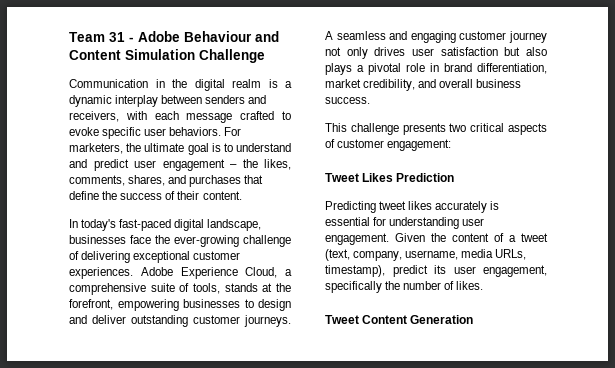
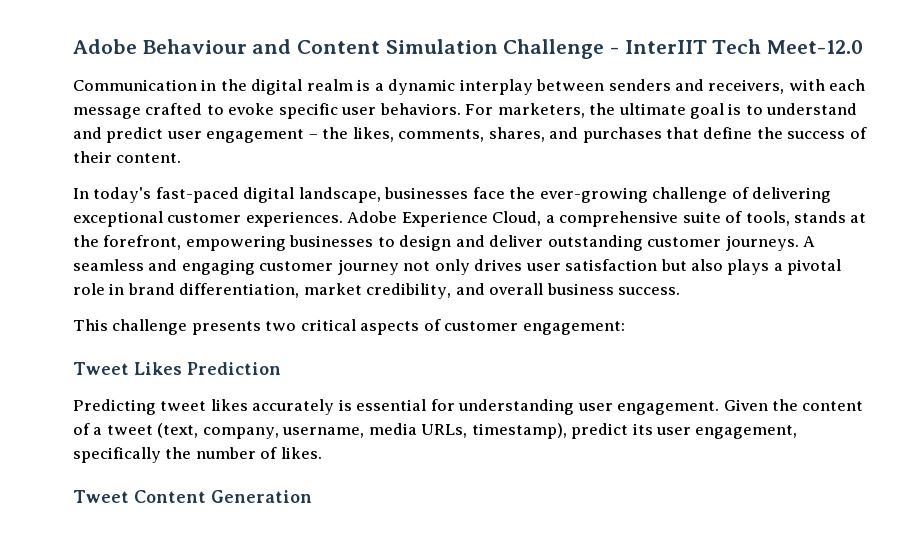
[69,32,134,42] Team 31 - -> (73, 46) none
(265, 56) none -> [610,39,864,54] - InterIIT Tech Meet-12.0

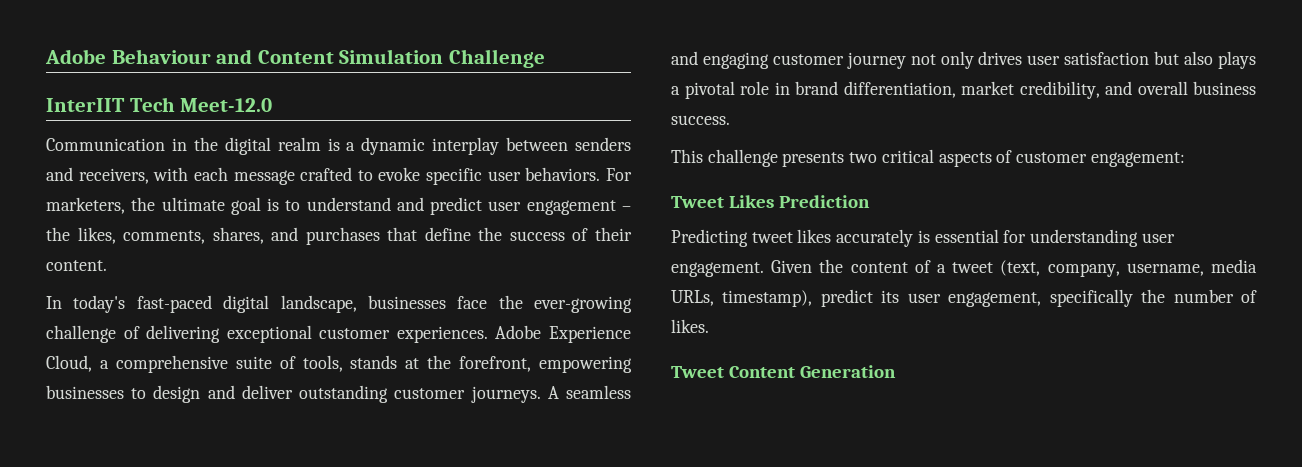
[610,47,620,54] - -> (545, 58) //

